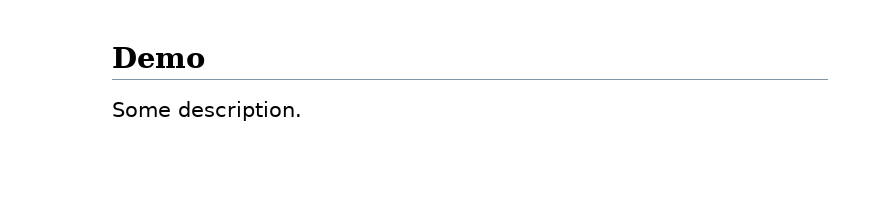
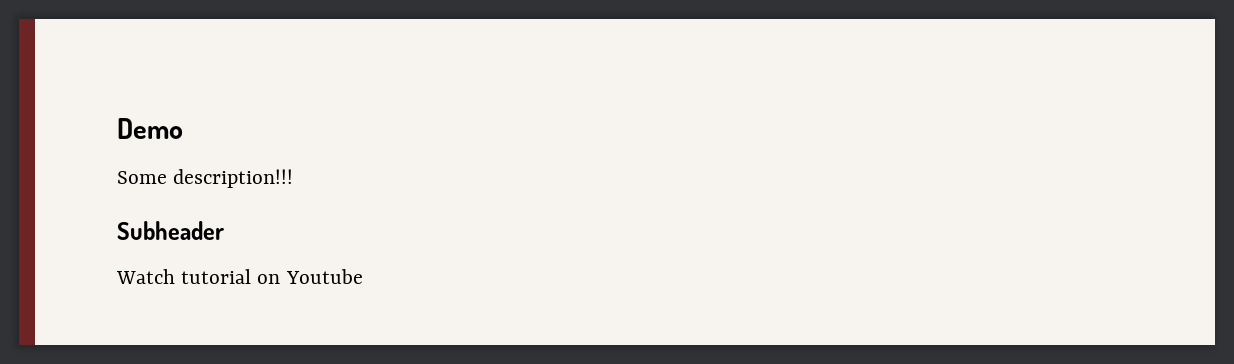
[178,101,302,121] description. -> [173,169,294,188] [117,221,224,240] [116,269,363,284] description!!! // Subheader // Watch tutorial on Youtube

